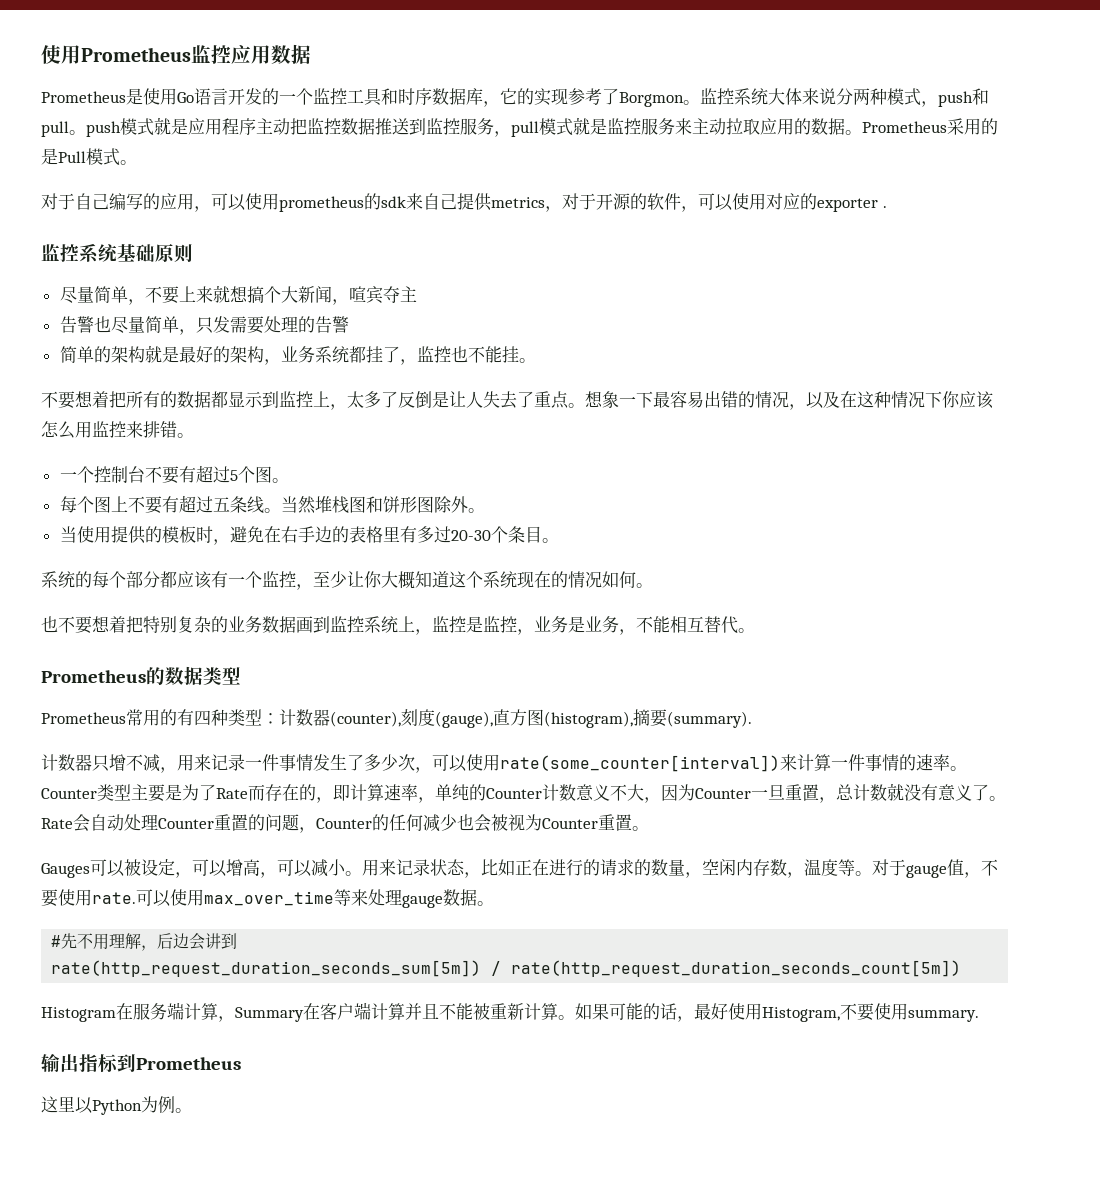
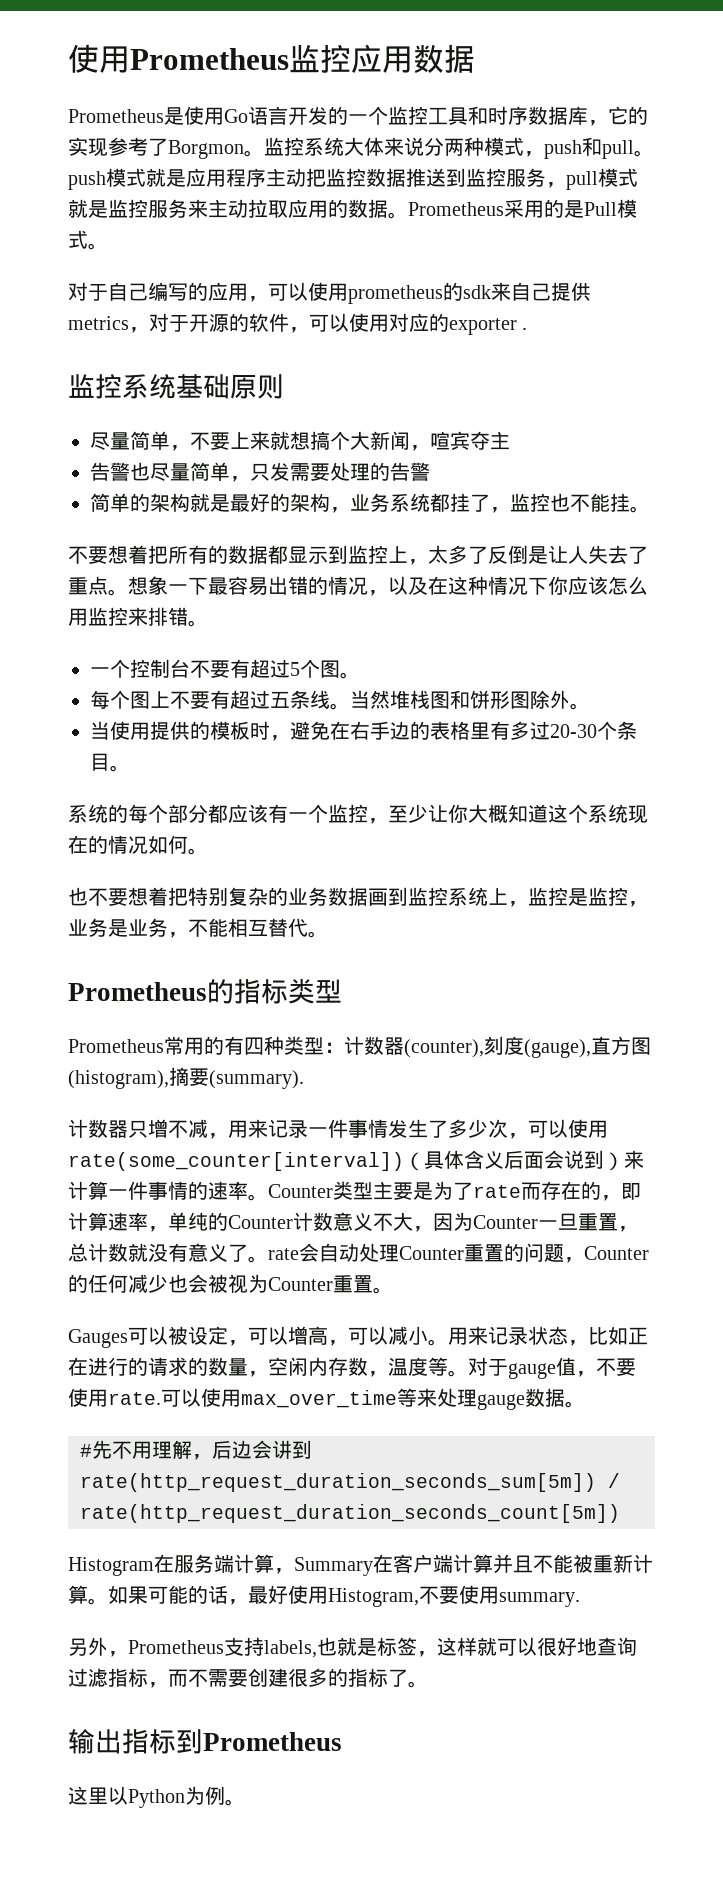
[165,666,203,685] 数据 -> [234,979,288,1004] 指标
(780, 763) none -> [404,1150,624,1171] （具体含义后面会说到）
[216,788,248,799] Rate -> [473,1185,521,1198] rate
[41,818,73,829] Rate -> [268,1248,299,1260] rate
(979, 1015) none -> [68,1637,637,1658] [68,1668,428,1688] // 另外，Prometheus支持labels,也就是标签，这样就可以很好地查询过滤指标，而不需要创建很多的指标了。

